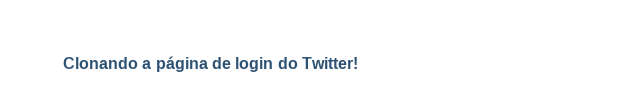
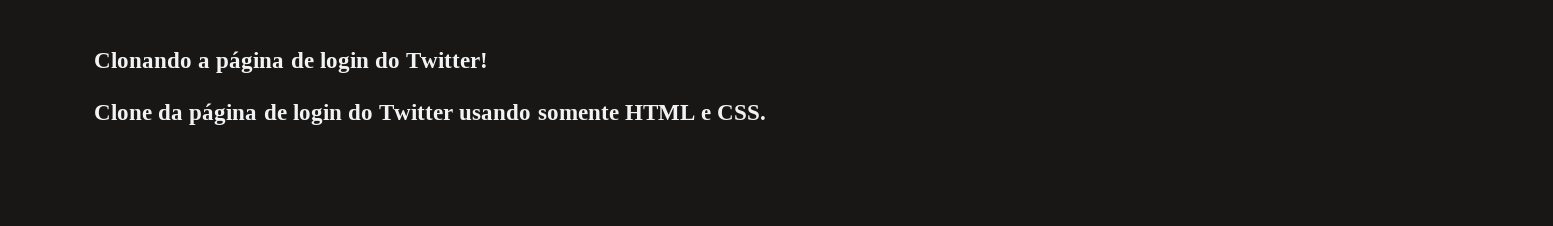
(358, 63) none -> [94,103,767,125] // Clone da página de login do Twitter usando somente HTML e CSS.

